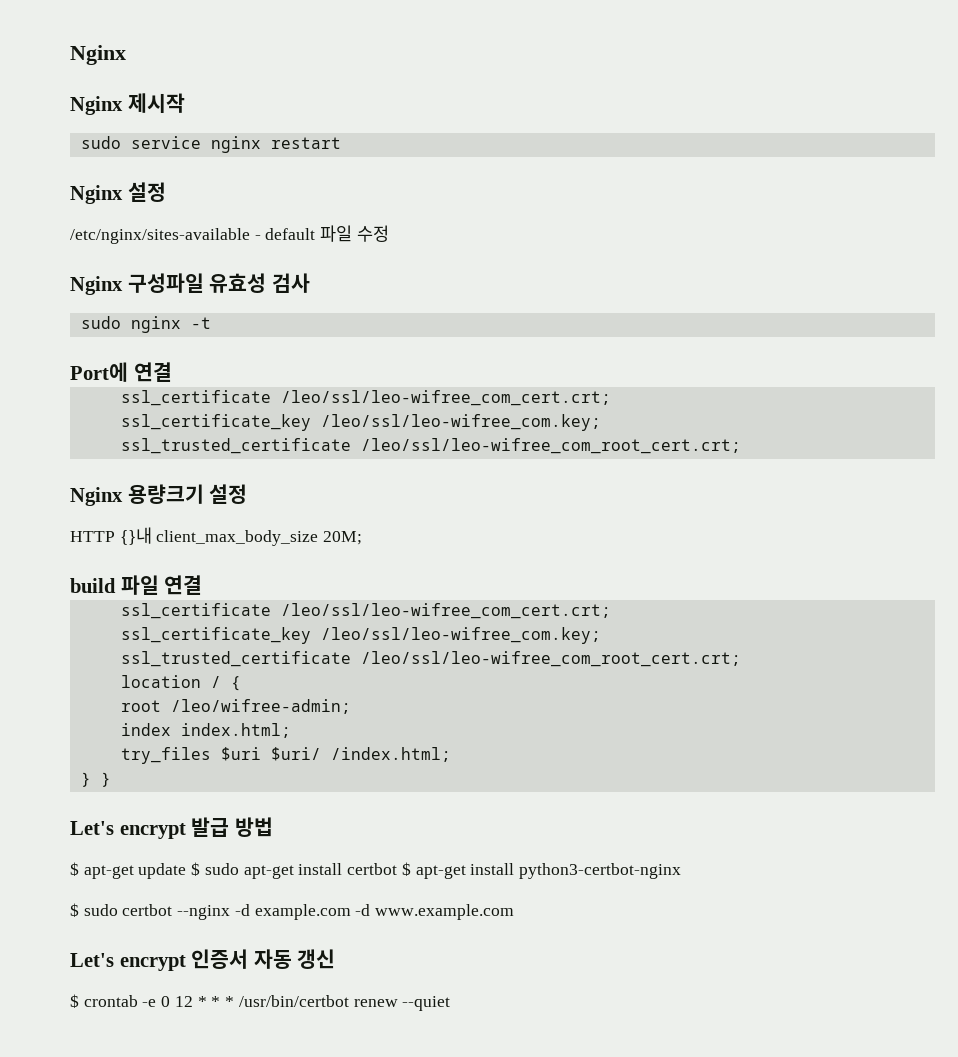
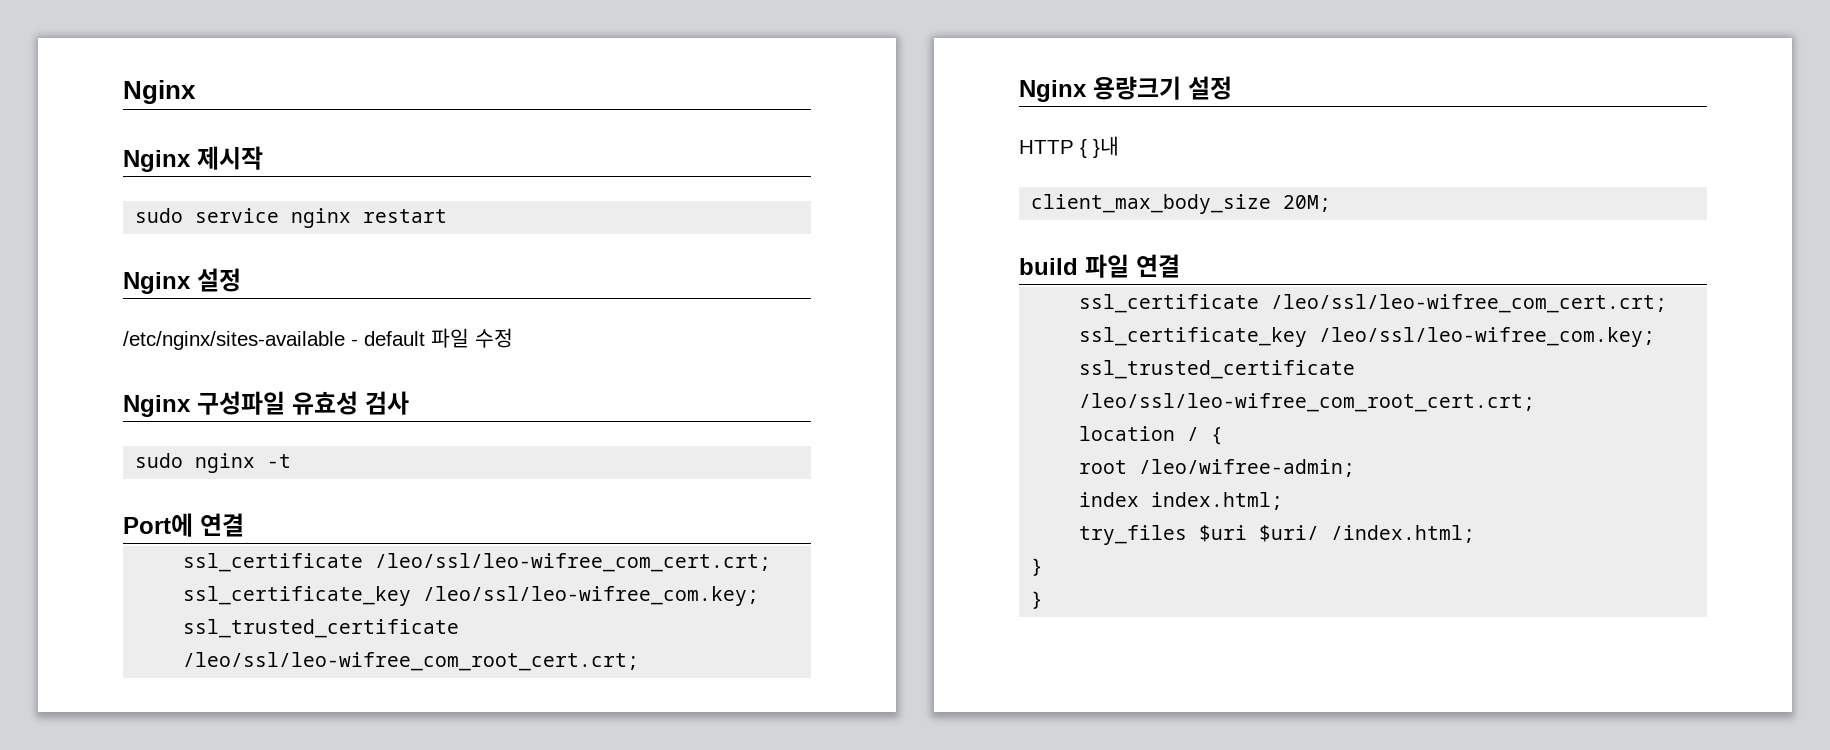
[119,527,152,545] {}내 -> [1080,136,1119,158] { }내 //
[100,772,111,787] [70,817,273,839] [70,862,681,879] [70,903,515,920] [70,949,336,971] [70,994,451,1011] } // Let's encrypt 발급 방법 // $ apt-get update $ sudo apt-get install certbot $ apt-get install python3-certbot-nginx // $ sudo certbot --nginx -d example.com -d www.example.com // Let's encrypt 인증서 자동 갱신 // $ crontab -e 0 12 * * * /usr/bin/certbot renew --quiet -> [1031,591,1044,609] // }

